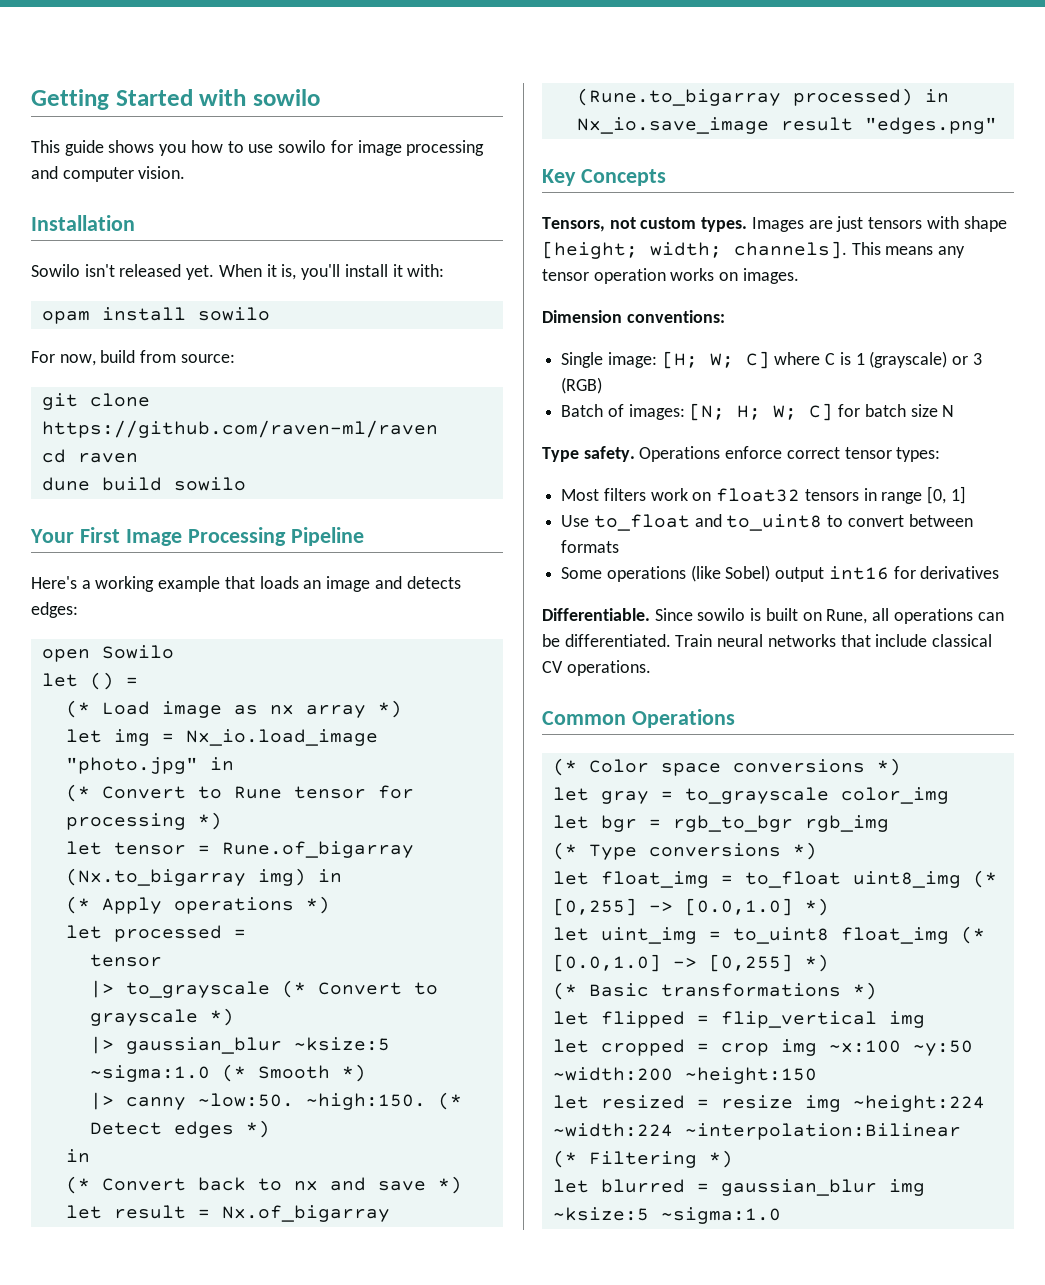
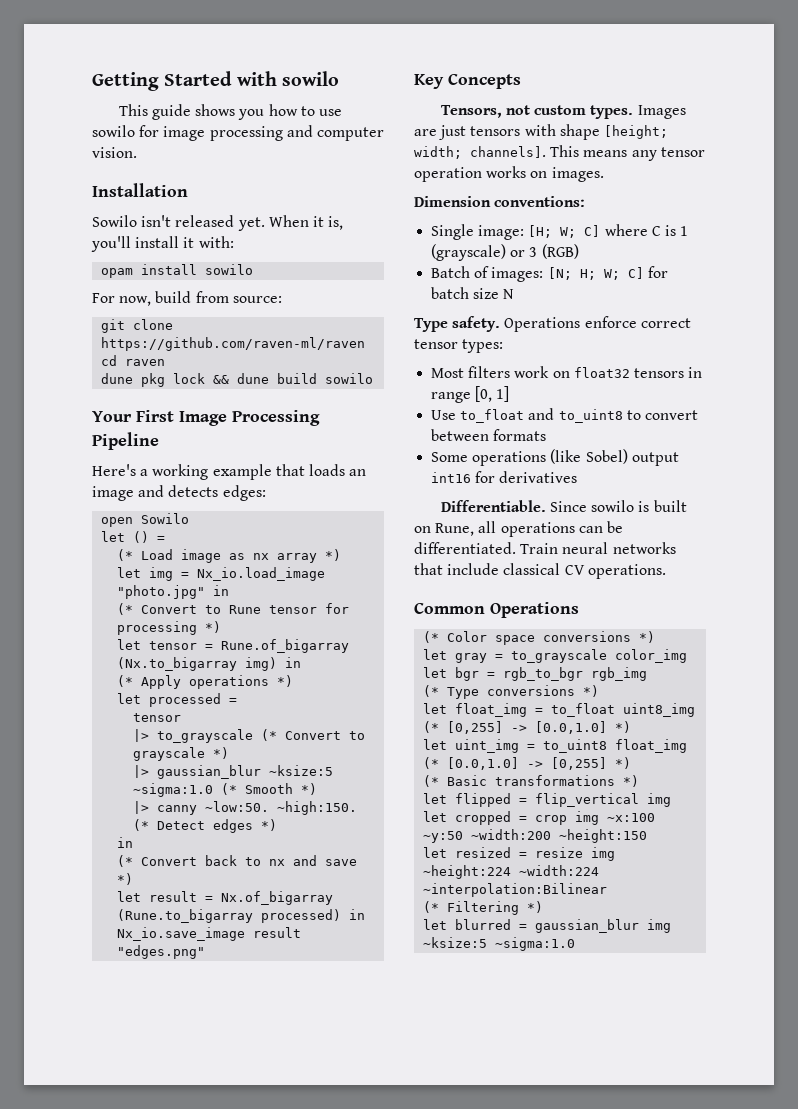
(90, 484) none -> [141,373,270,387] pkg lock && dune

